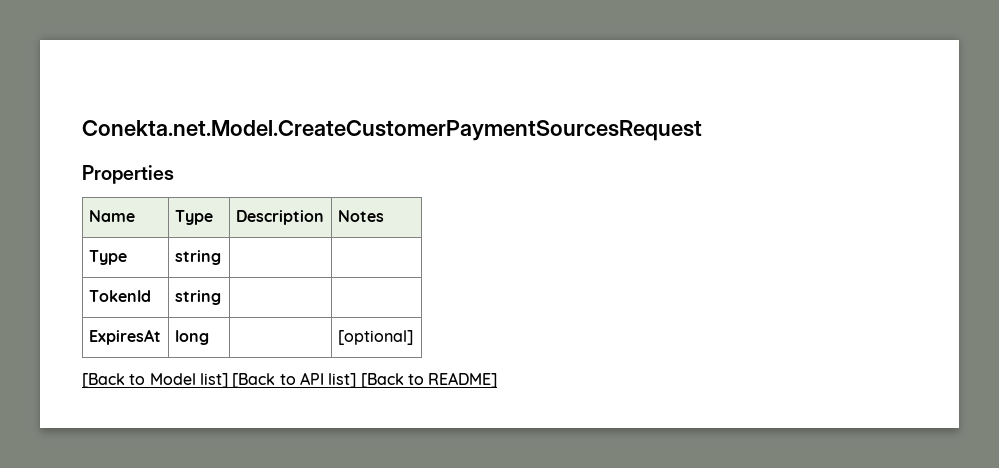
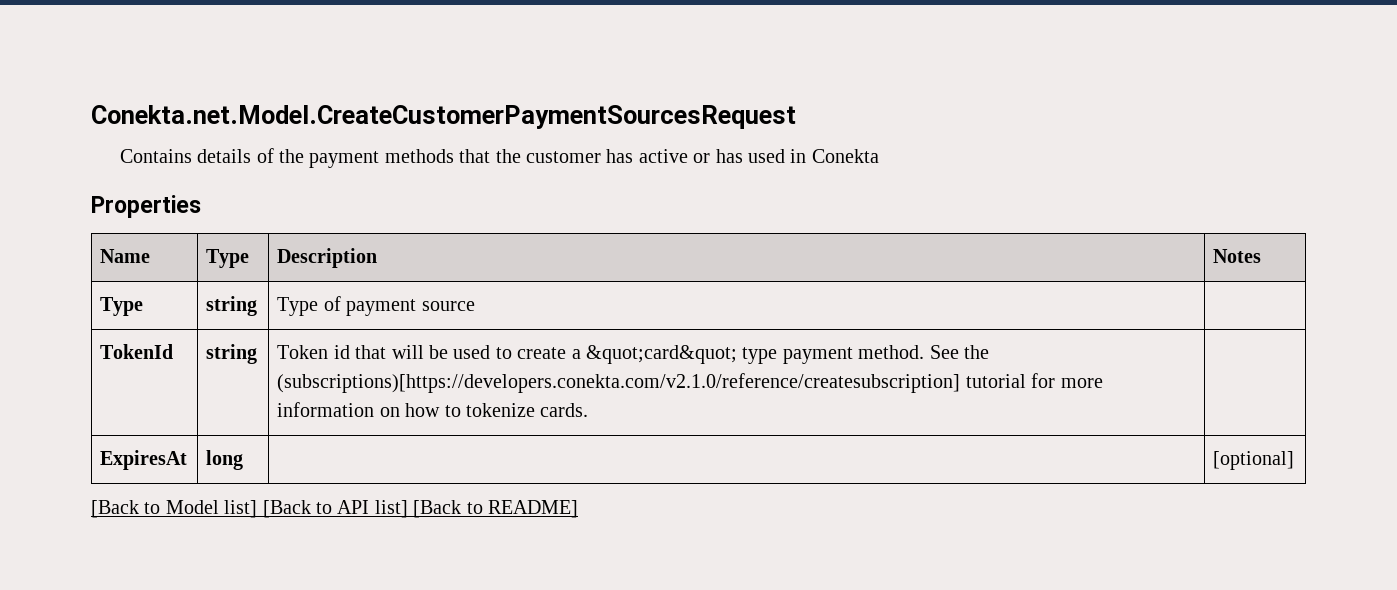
(702, 130) none -> [119,148,879,168] // Contains details of the payment methods that the customer has active or has used in Conekta
[88,290,151,302] [174,290,221,305] | // TokenId | string | -> [277,296,475,316] [100,344,174,359] [206,344,258,364] [277,345,989,364] [277,373,1103,393] [277,402,589,417] Type of payment source | // TokenId | string | Token id that will be used to create a &quot;card&quot; type payment method. See the (subscriptions)[https://developers.conekta.com/v2.1.0/reference/createsubscription] tutorial for more information on how to tokenize cards.

